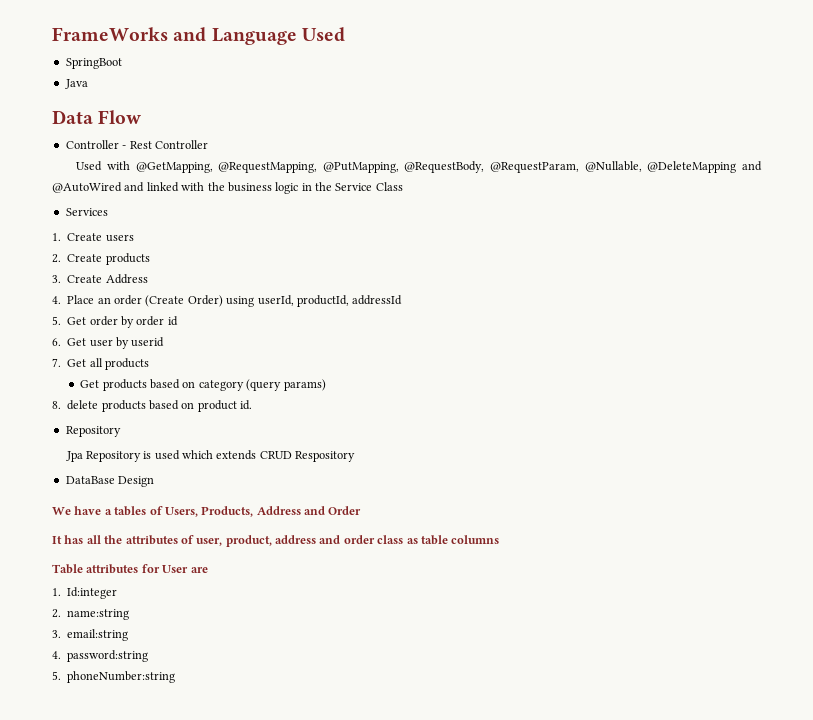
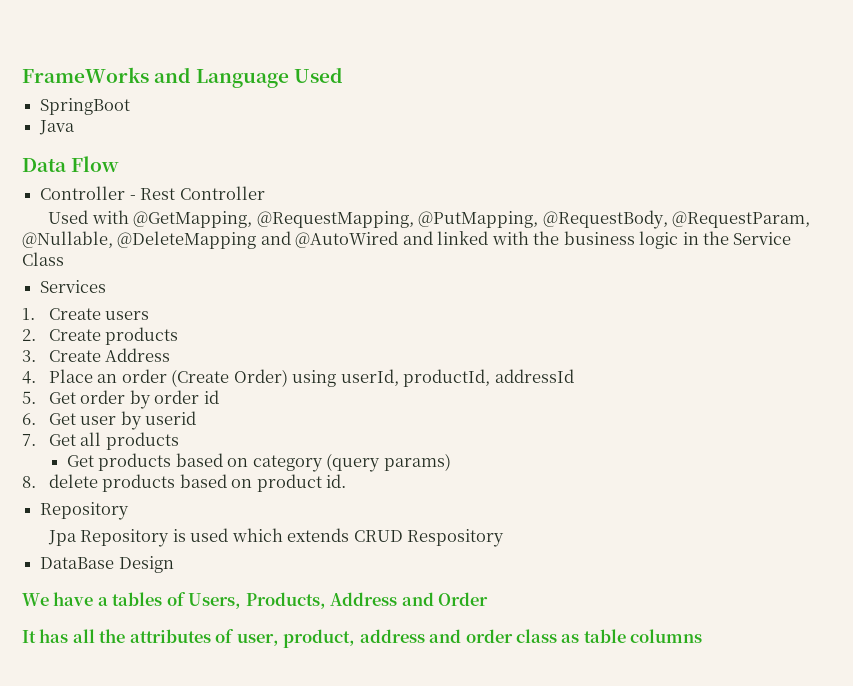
[52,564,208,574] [52,587,118,599] [52,609,130,620] [52,629,129,641] [52,650,149,662] [52,671,176,683] // Table attributes for User are // 1. Id:integer // 2. name:string // 3. email:string // 4. password:string // 5. phoneNumber:string -> (703, 636) none

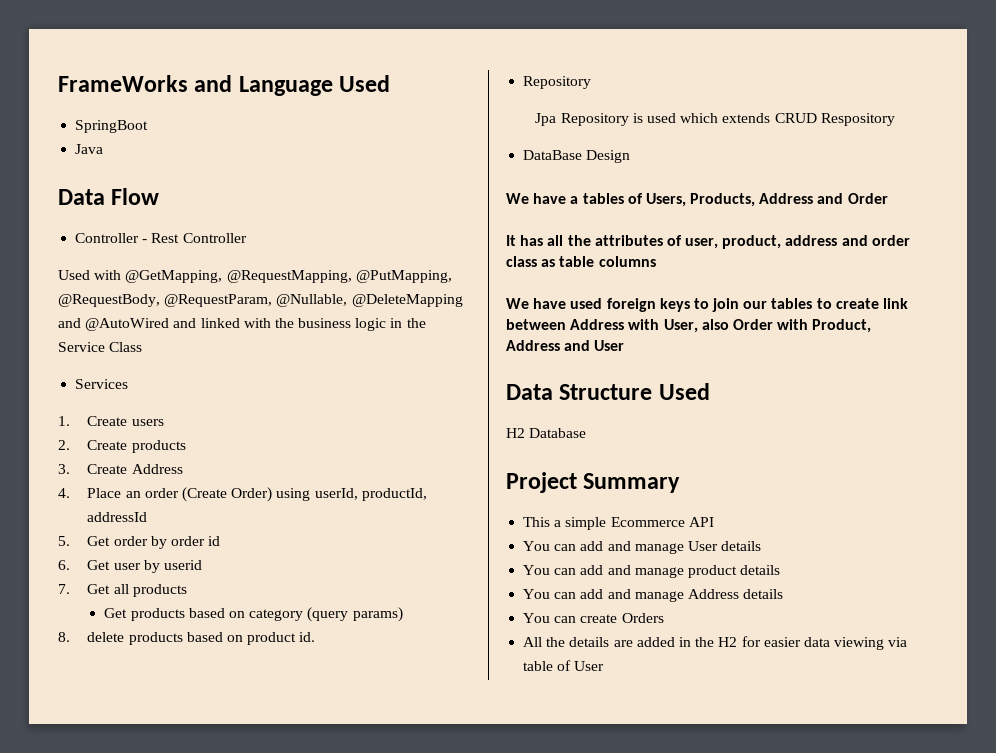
(703, 636) none -> [506,298,909,312] [506,319,872,333] [506,340,625,351] [506,383,710,400] [506,428,587,438] [506,472,681,493] [523,517,714,530] [523,541,762,554] [523,565,781,578] [523,589,784,602] [523,613,664,623] [523,636,908,650] [523,660,605,671] // We have used foreign keys to join our tables to create link between Address with User, also Order with Product, Address and User // Data Structure Used // H2 Database // Project Summary // This a simple Ecommerce API // You can add and manage User details // You can add and manage product details // You can add and manage Address details // You can create Orders // All the details are added in the H2 for easier data viewing via table of User

